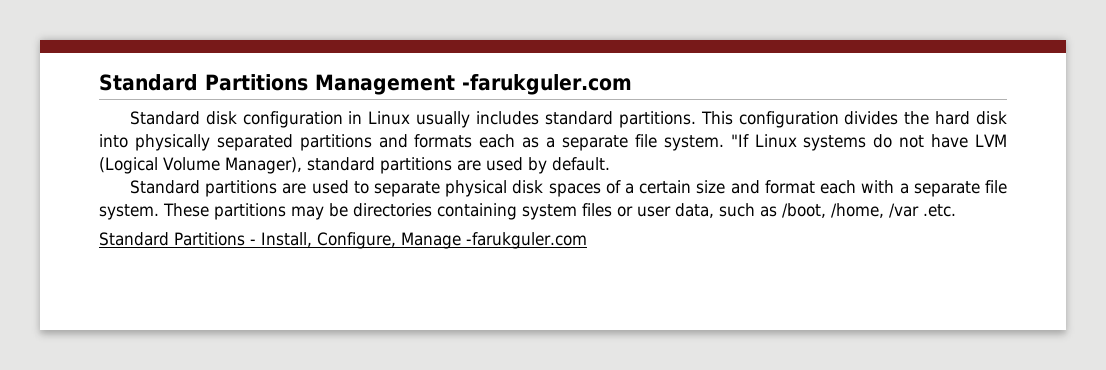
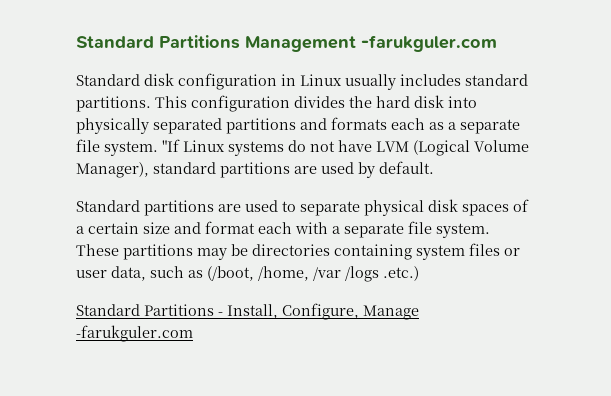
[782,203,826,218] /boot, -> [207,266,254,281] (/boot,
[923,204,956,217] .etc. -> [345,266,419,282] /logs .etc.)

